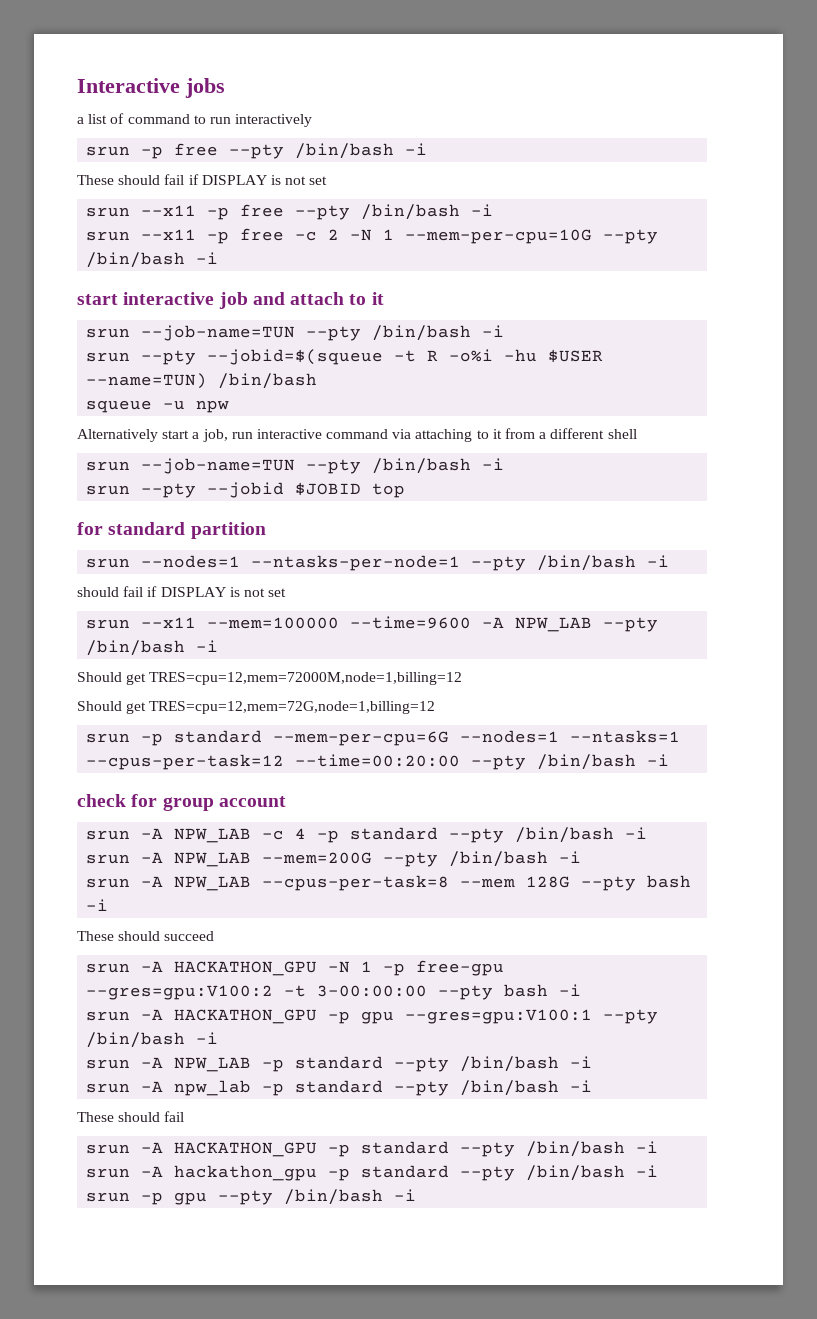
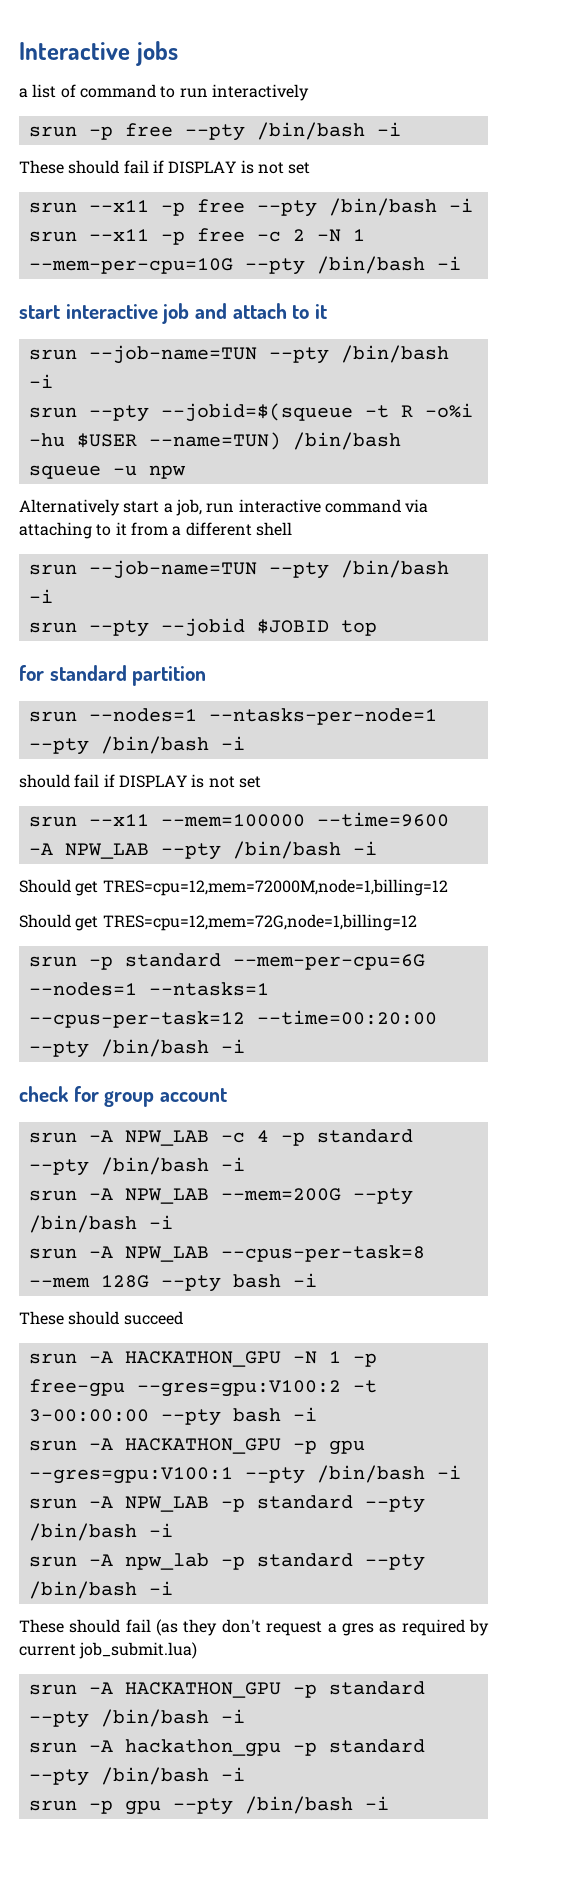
(185, 1116) none -> [156,1619,490,1636] [19,1642,198,1659] (as they don't request a gres as required by current job_submit.lua)

